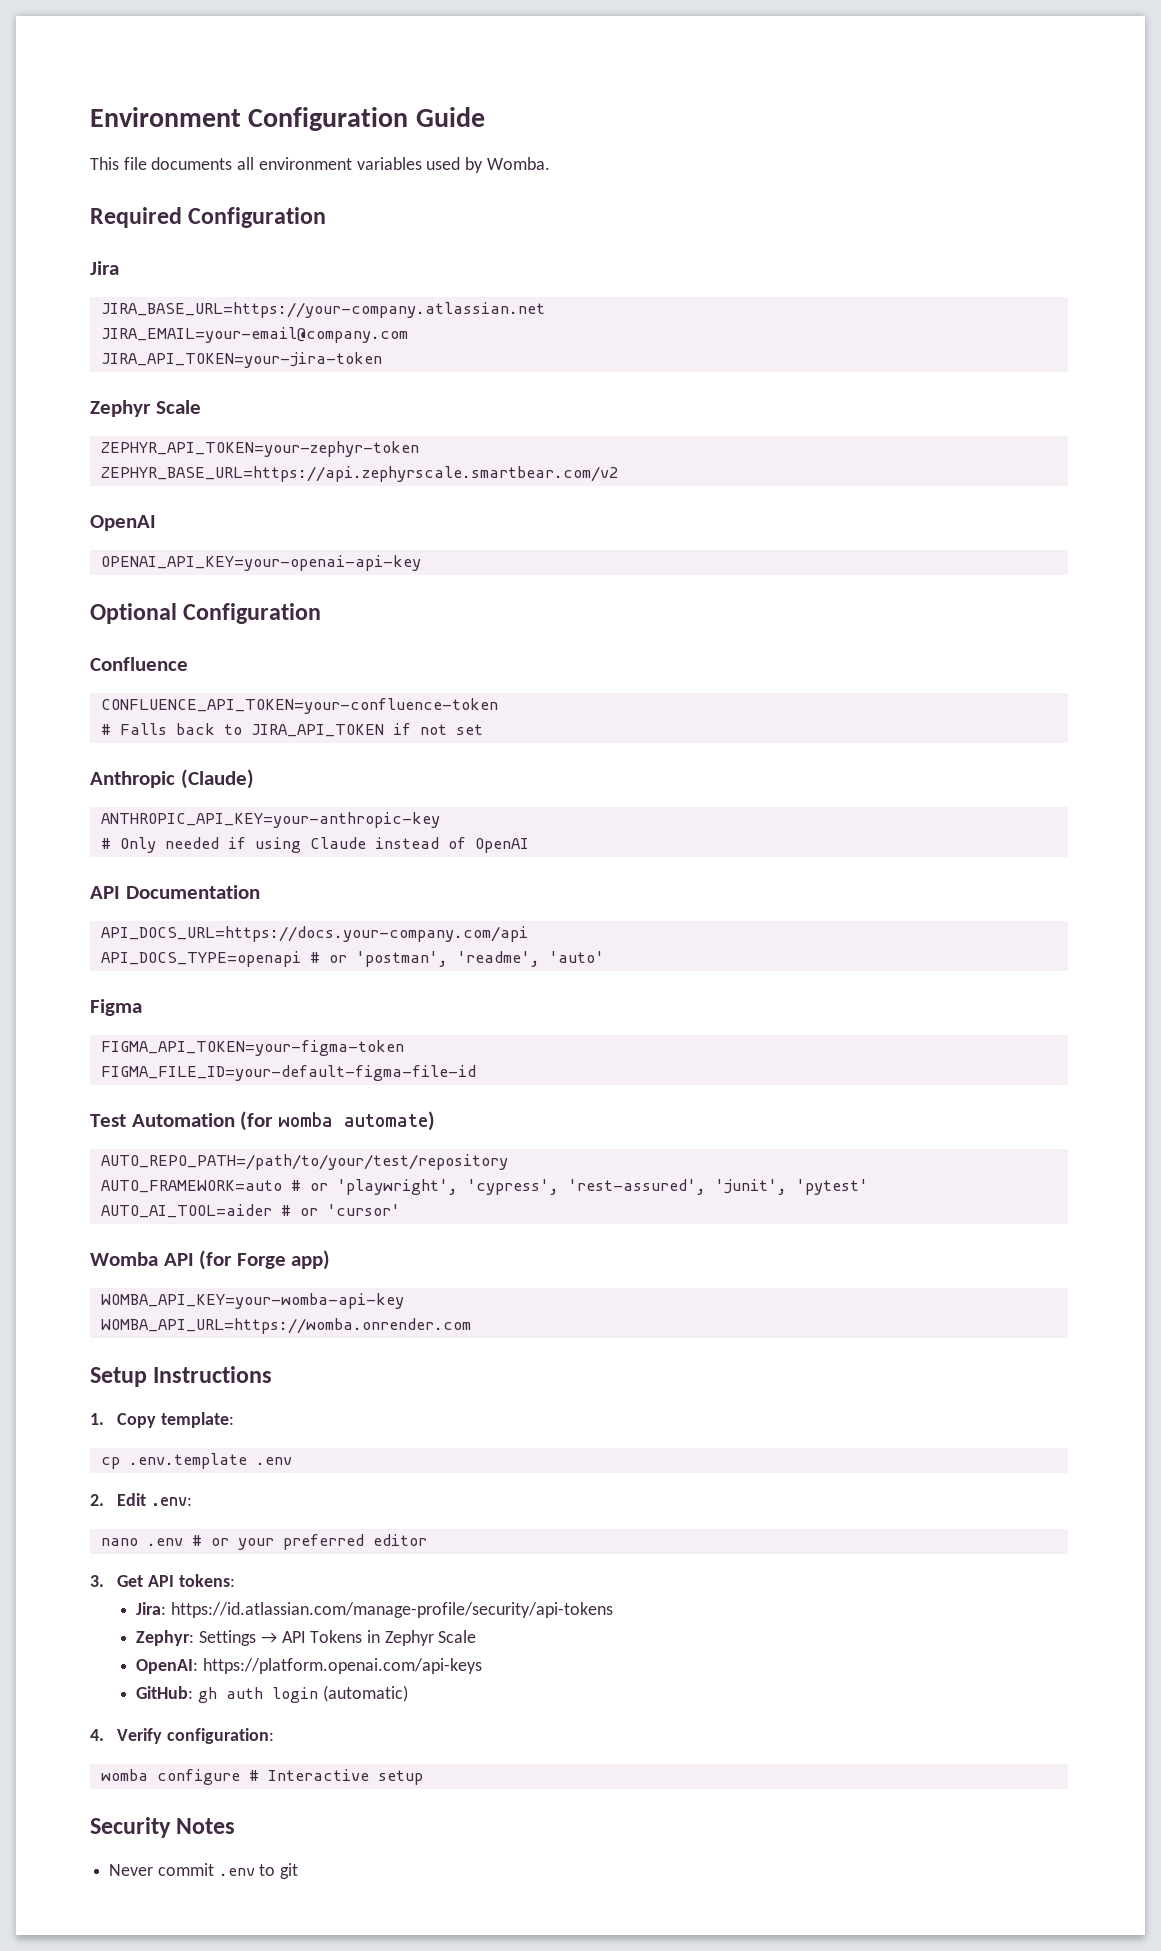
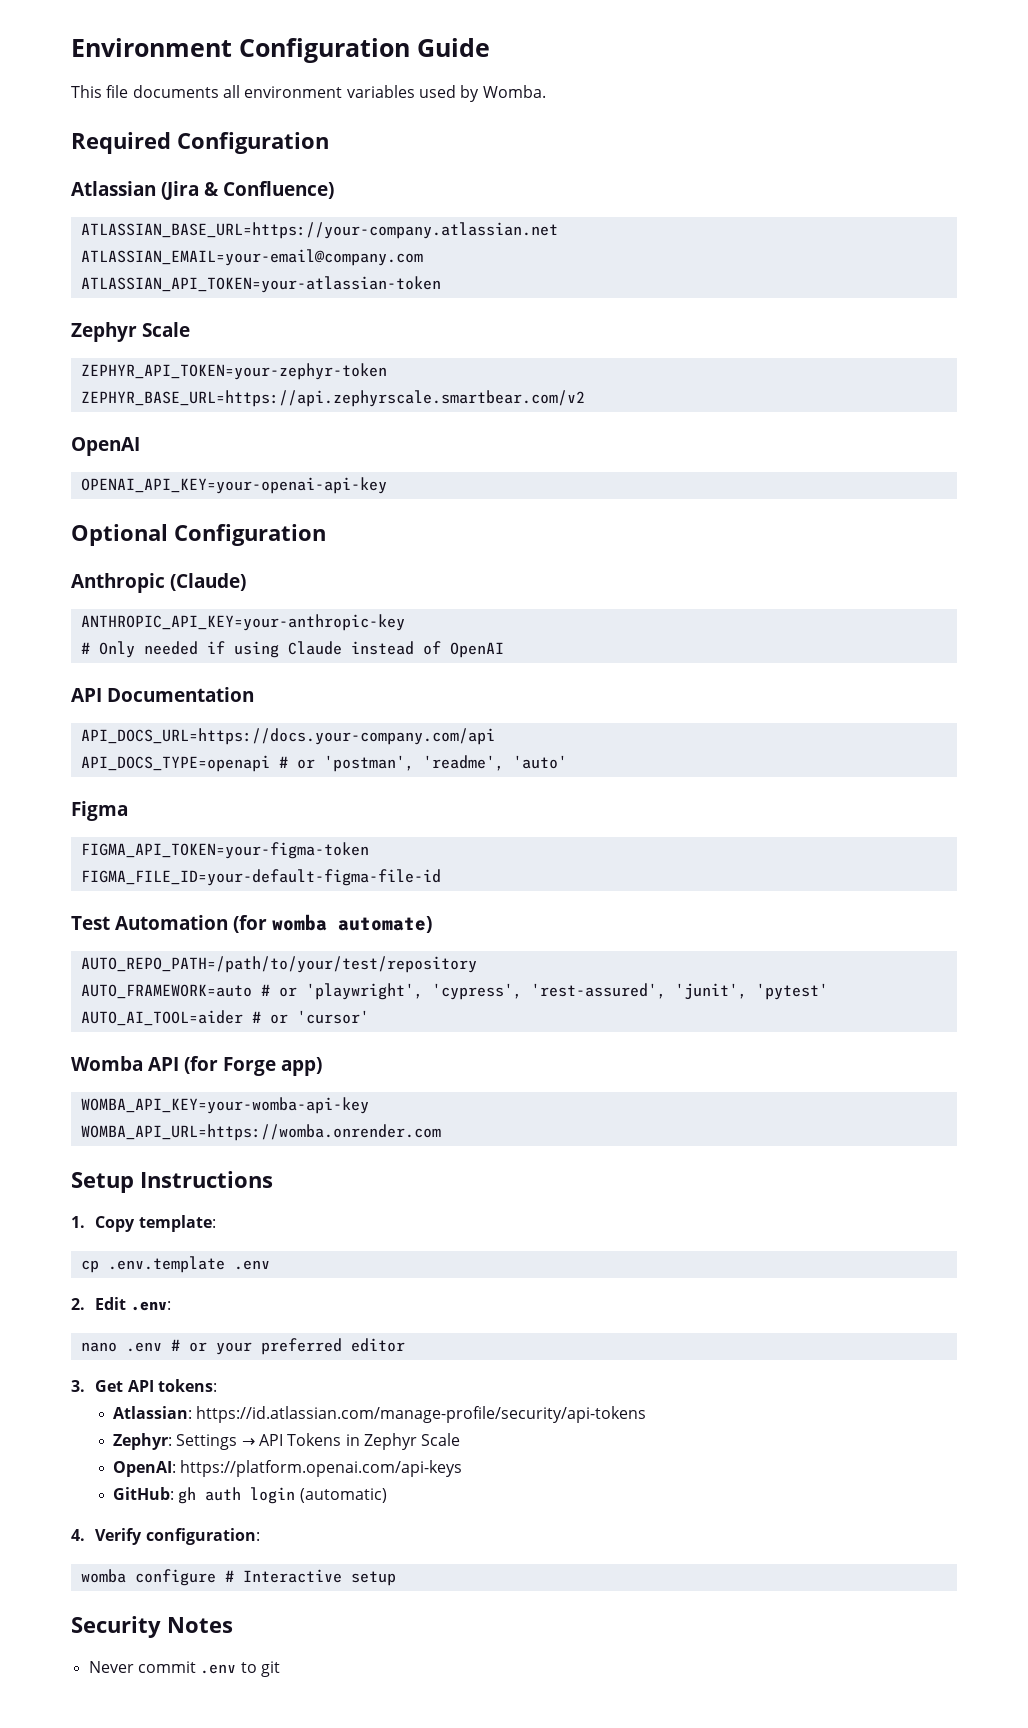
[90,261,119,275] [100,302,545,318] [100,327,408,343] [100,352,382,368] Jira // JIRA_BASE_URL=https://your-company.atlassian.net // JIRA_EMAIL=your-email@company.com // JIRA_API_TOKEN=your-jira-token -> [71,181,335,200] [80,222,558,239] [80,249,423,266] [80,276,441,293] Atlassian (Jira & Confluence) // ATLASSIAN_BASE_URL=https://your-company.atlassian.net // ATLASSIAN_EMAIL=your-email@company.com // ATLASSIAN_API_TOKEN=your-atlassian-token
[90,657,188,671] [100,698,498,714] [100,723,483,737] // Confluence // CONFLUENCE_API_TOKEN=your-confluence-token // # Falls back to JIRA_API_TOKEN if not set -> (326, 535) none
[136,1602,167,1615] Jira: -> [112,1406,192,1419] Atlassian:

